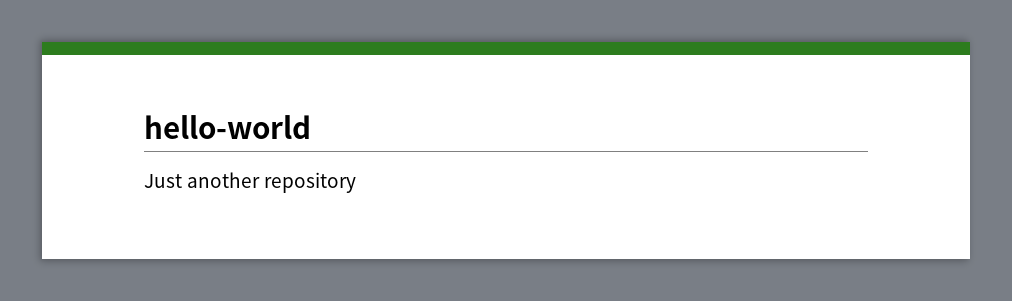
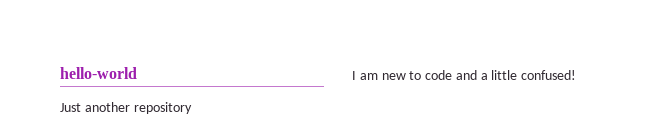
(357, 182) none -> [352,70,577,80] // I am new to code and a little confused!

